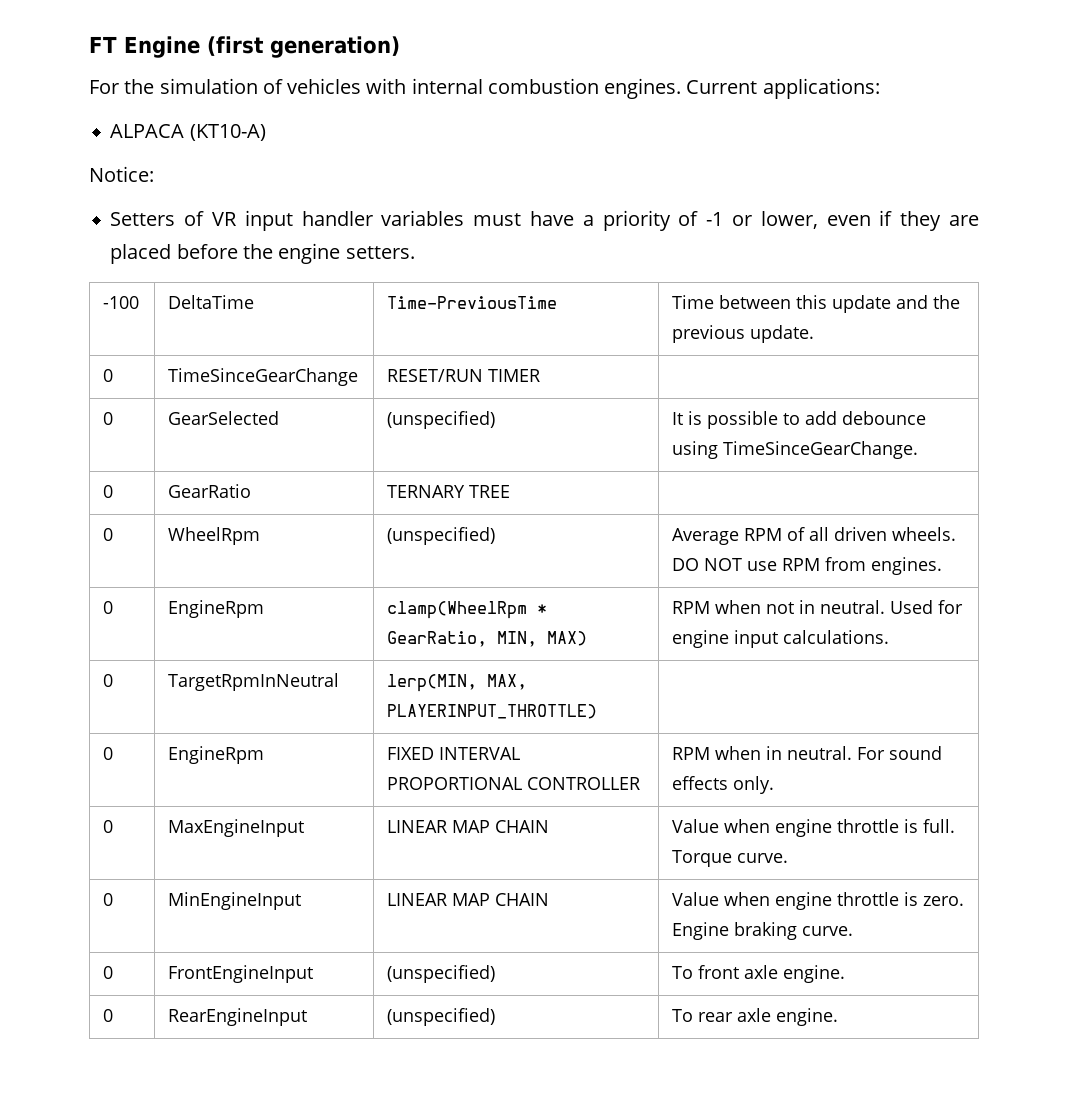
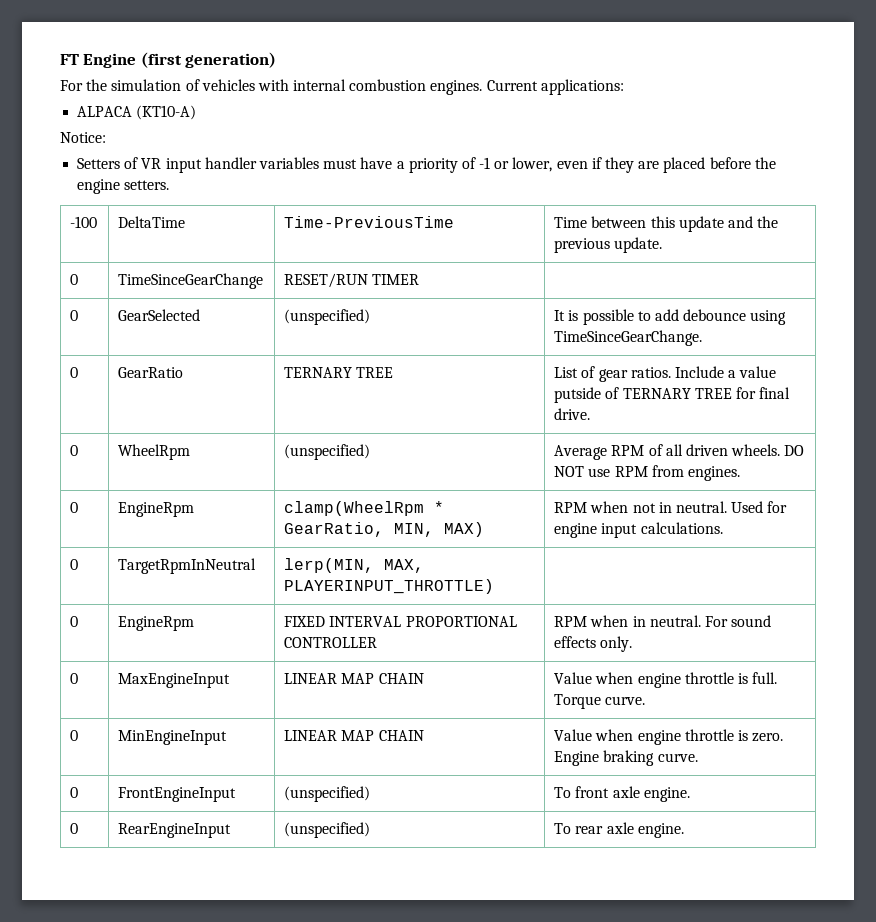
(511, 491) none -> [554,366,777,382] [554,387,791,403] [554,408,591,420] List of gear ratios. Include a value putside of TERNARY TREE for final drive.

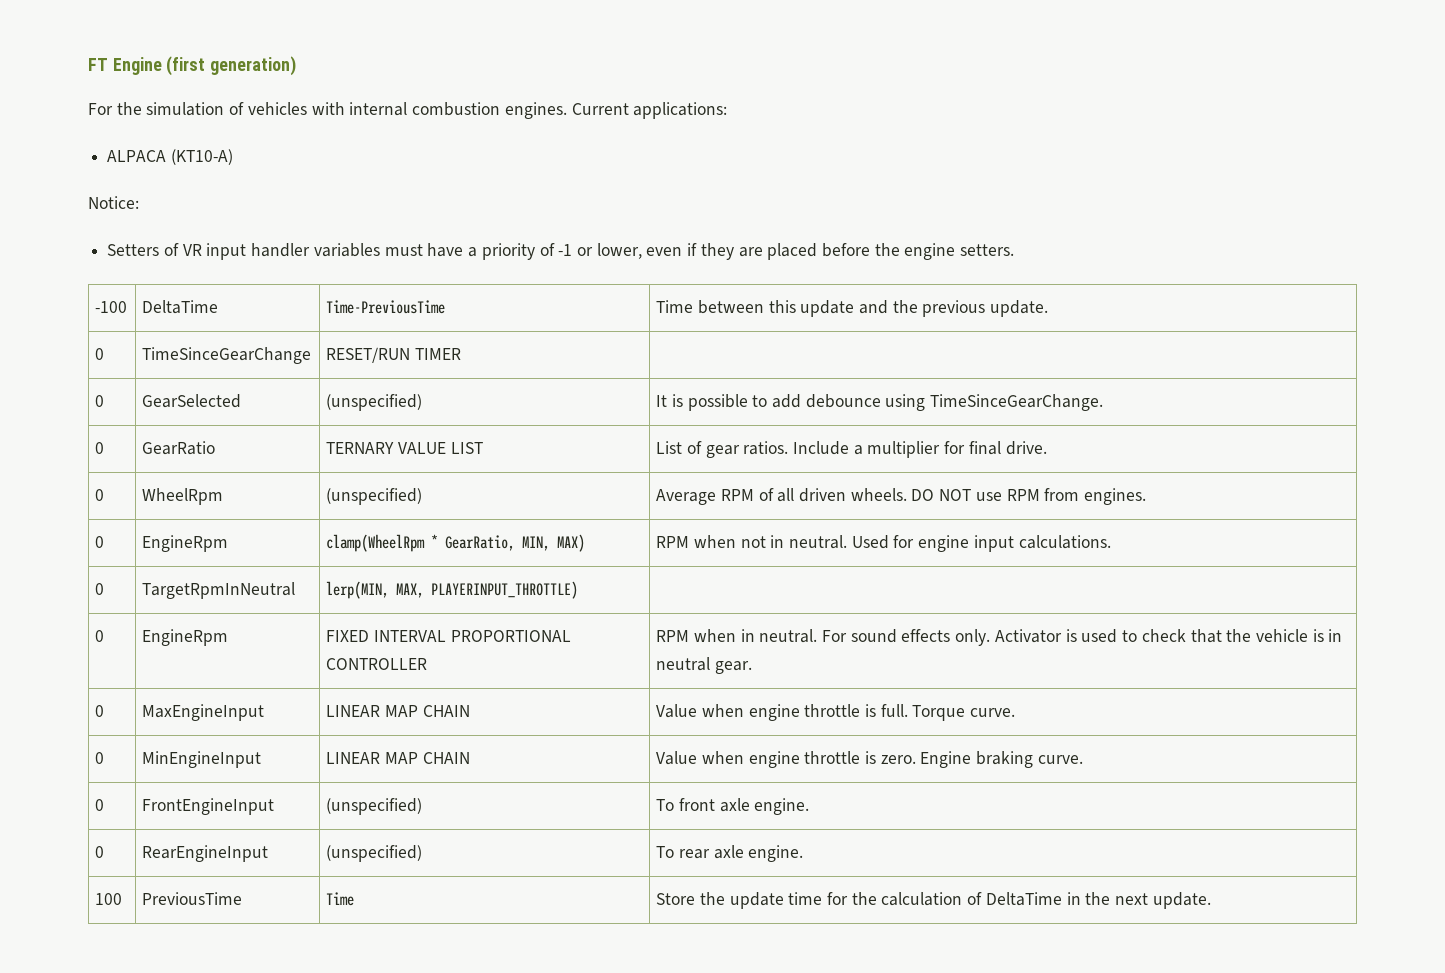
[356,367,394,378] TREE -> [397,442,483,454] VALUE LIST
[739,366,777,378] [554,387,732,403] value putside of TERNARY TREE -> [867,441,941,458] multiplier
(633, 644) none -> [994,629,1343,643] [656,657,752,674] Activator is used to check that the vehicle is in neutral gear.
(684, 830) none -> [95,893,123,905] [142,892,243,905] [326,892,355,906] [656,892,1211,909] // 100 | PreviousTime | Time | Store the update time for the calculation of DeltaTime in the next update.

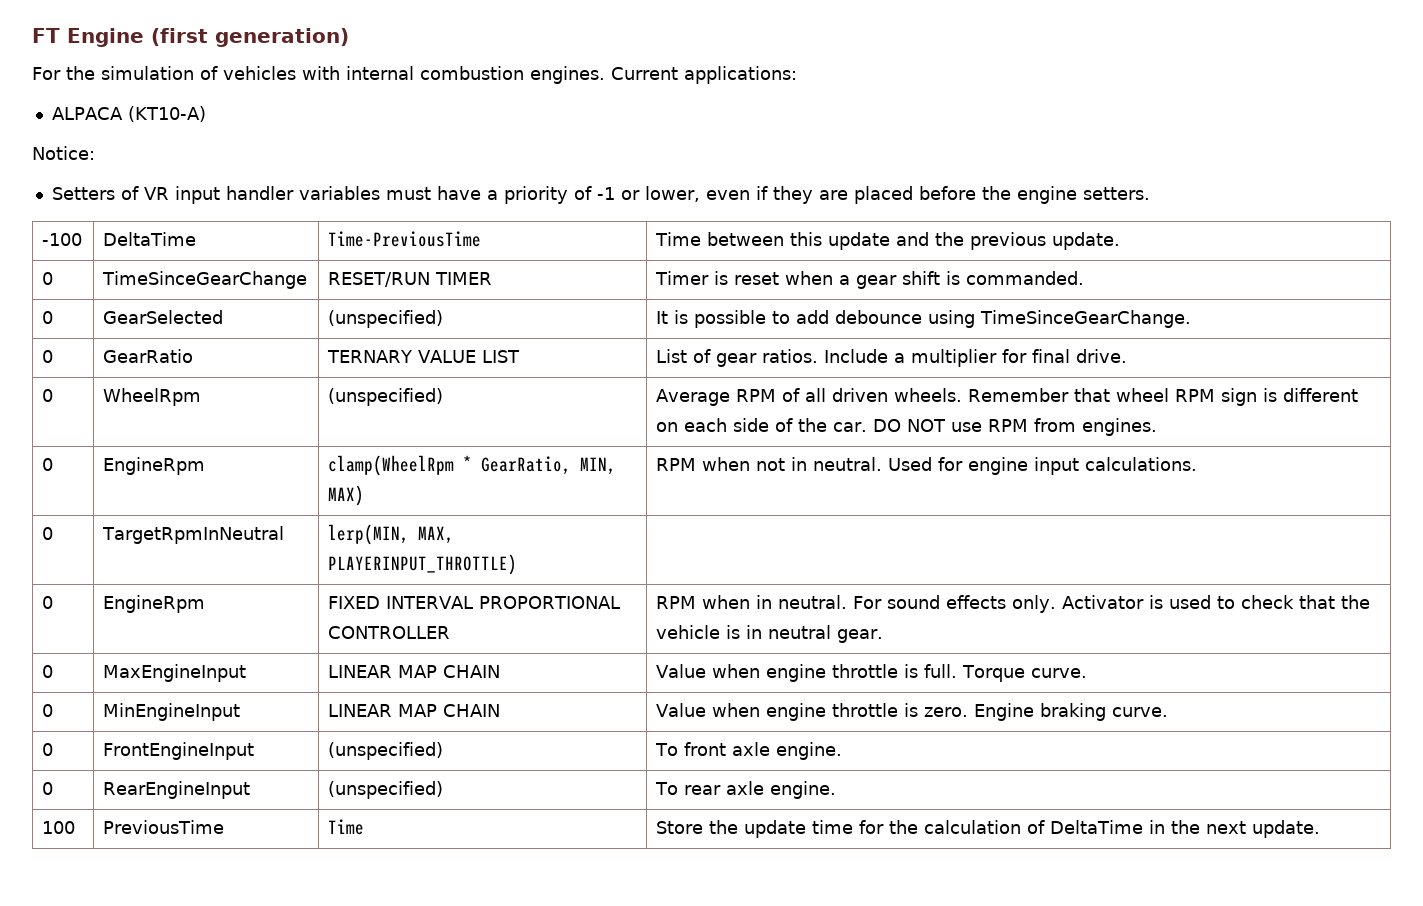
(461, 354) none -> [655,271,1085,289] Timer is reset when a gear shift is commanded.
(907, 494) none -> [967,388,1358,406] [656,418,868,432] Remember that wheel RPM sign is different on each side of the car.

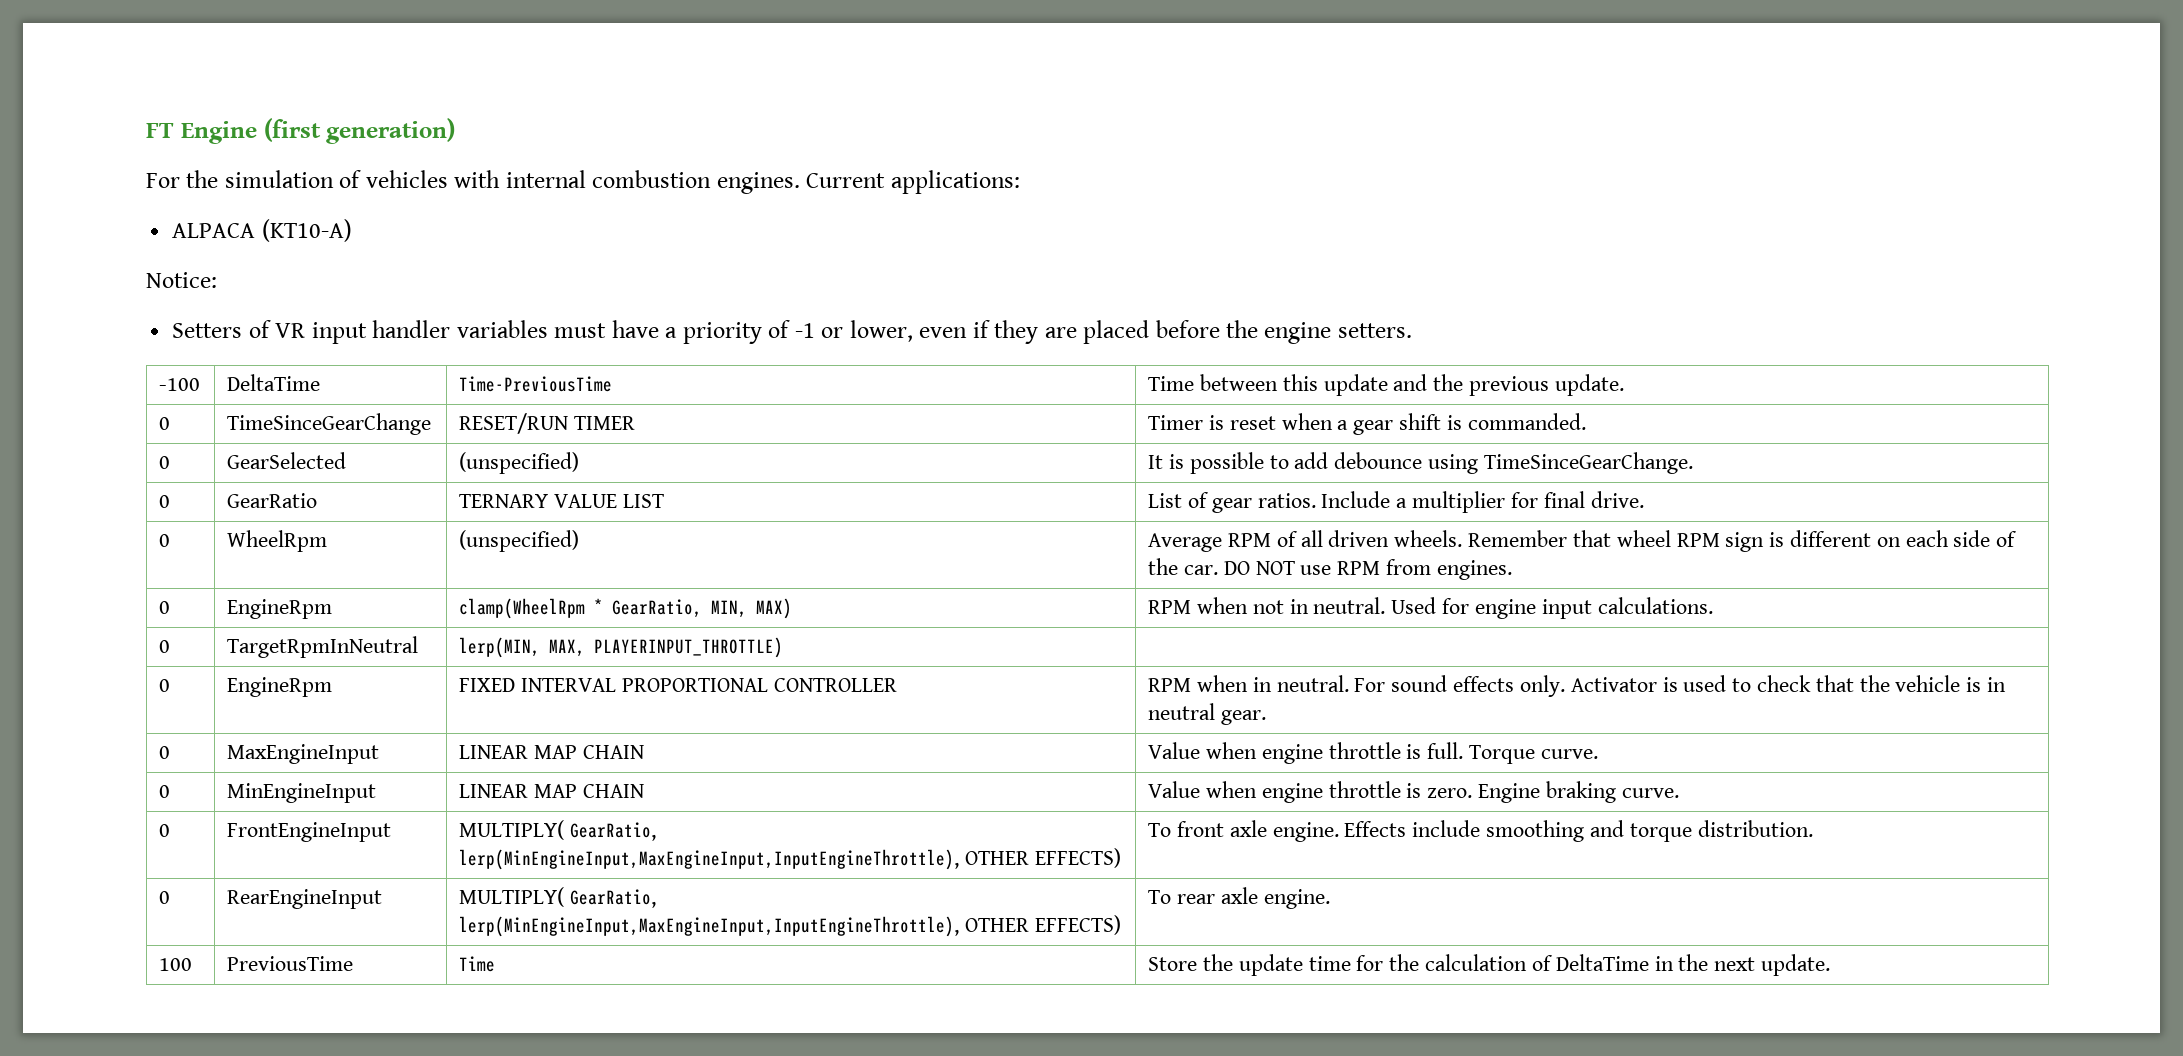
[328,742,444,760] (unspecified) -> [459,820,657,841] [459,848,1121,870] MULTIPLY( GearRatio, lerp(MinEngineInput,MaxEngineInput,InputEngineThrottle), OTHER EFFECTS)
[42,782,54,795] [103,781,251,799] [328,781,444,799] // 0 | RearEngineInput | (unspecified) -> [1344,820,1813,842] [159,891,171,904] [227,889,383,909] [459,887,657,908] [459,915,1121,937] Effects include smoothing and torque distribution. // 0 | RearEngineInput | MULTIPLY( GearRatio, lerp(MinEngineInput,MaxEngineInput,InputEngineThrottle), OTHER EFFECTS)

